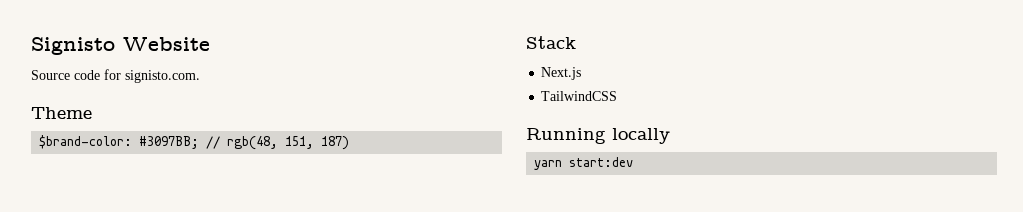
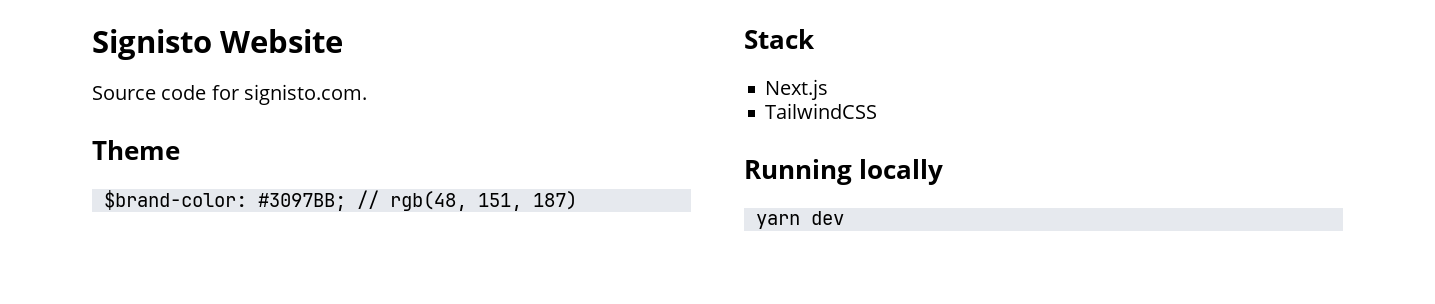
[569,157,634,167] start:dev -> [810,211,844,225] dev

